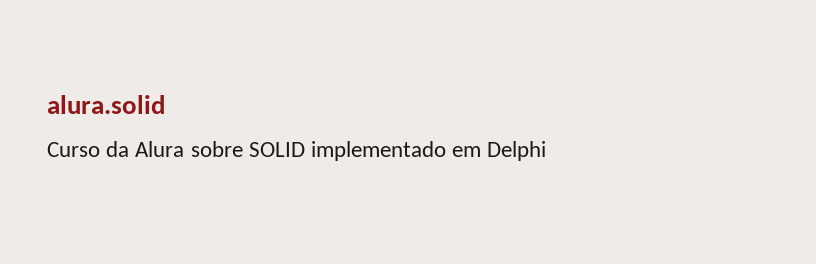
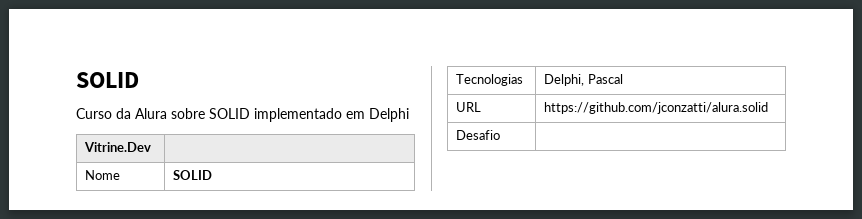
[47,95,165,114] alura.solid -> [76,72,139,88] SOLID
(547, 151) none -> [84,142,152,152] [85,170,121,180] [173,170,213,180] [456,74,524,86] [544,74,623,86] [456,102,482,112] [544,102,769,114] [456,130,501,140] // Vitrine.Dev | // Nome | SOLID // Tecnologias | Delphi, Pascal // URL | https://github.com/jconzatti/alura.solid // Desafio |

